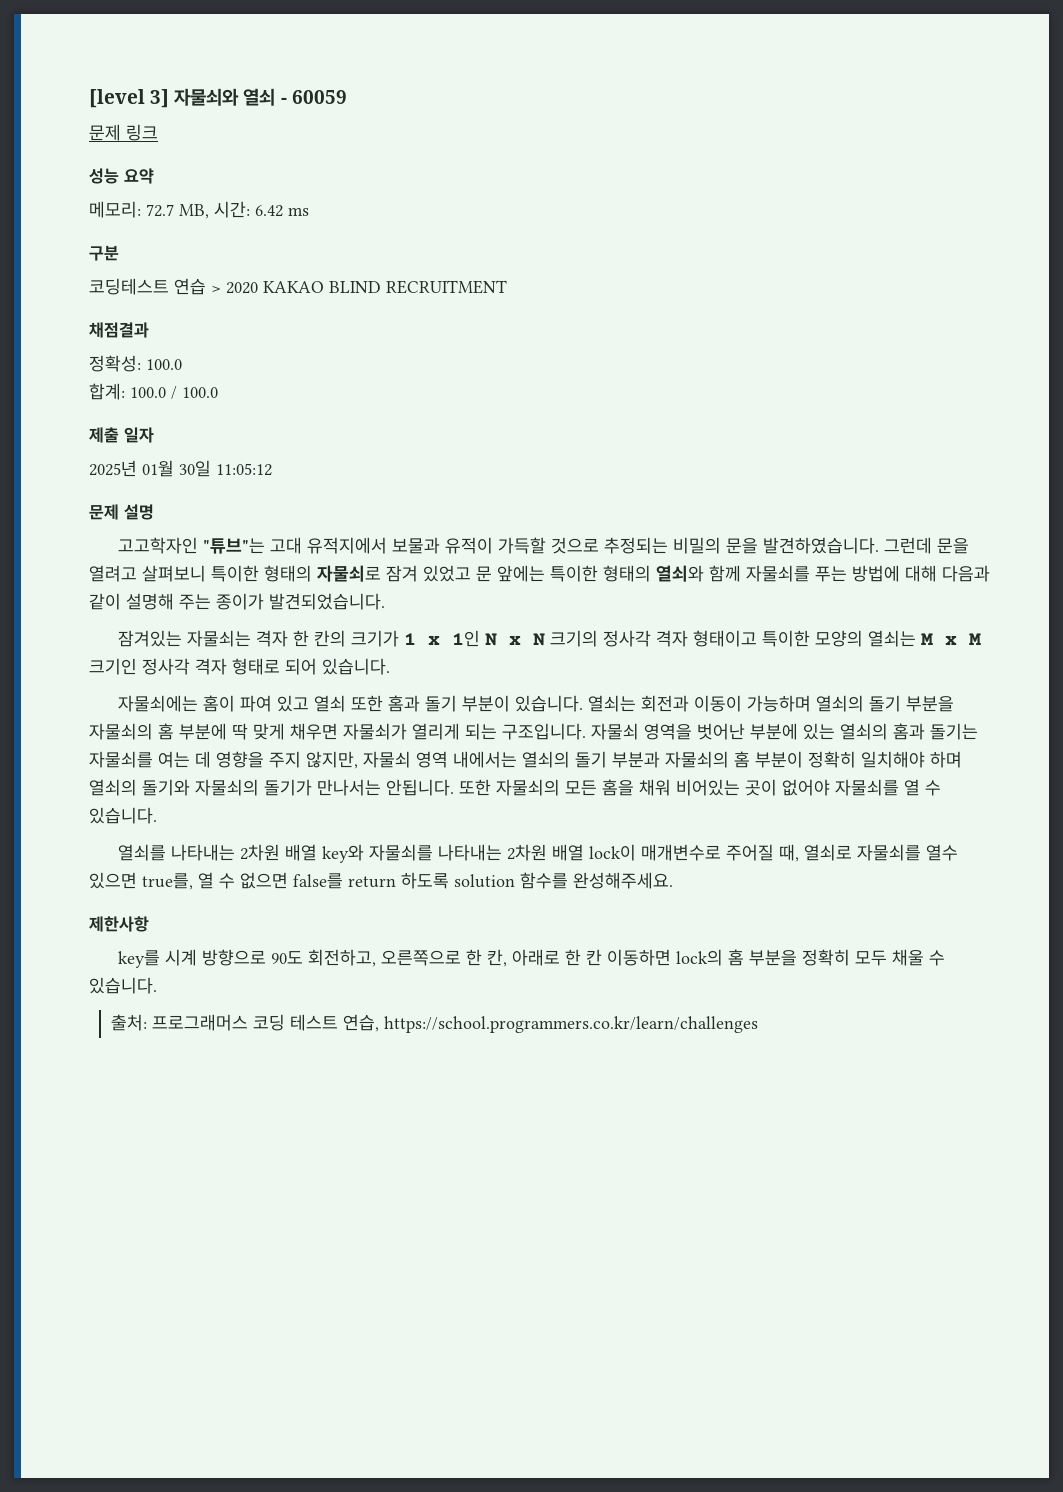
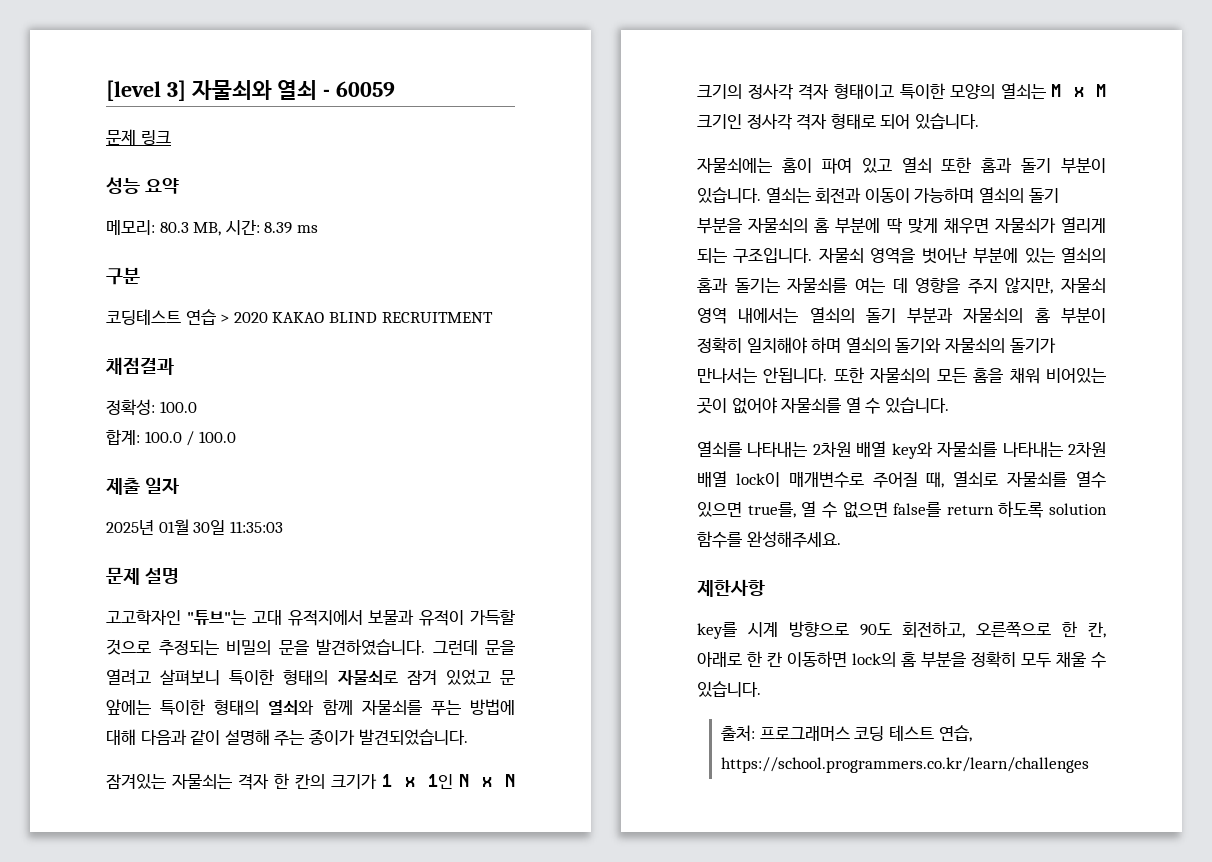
[146,204,174,217] 72.7 -> [159,222,189,233] 80.3
[255,205,283,217] 6.42 -> [264,222,293,234] 8.39
[216,463,272,476] 11:05:12 -> [229,521,283,533] 11:35:03

